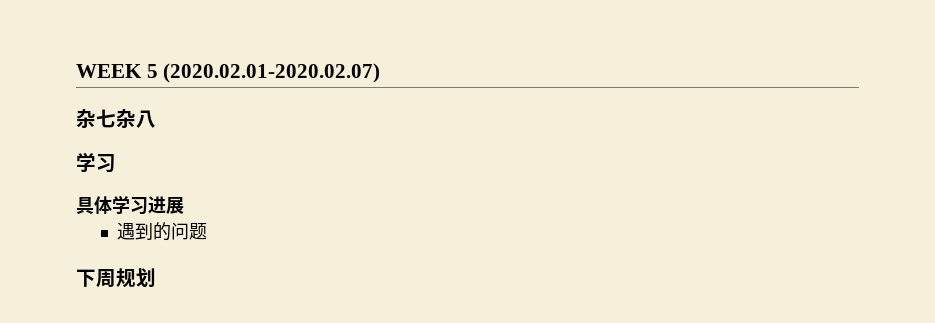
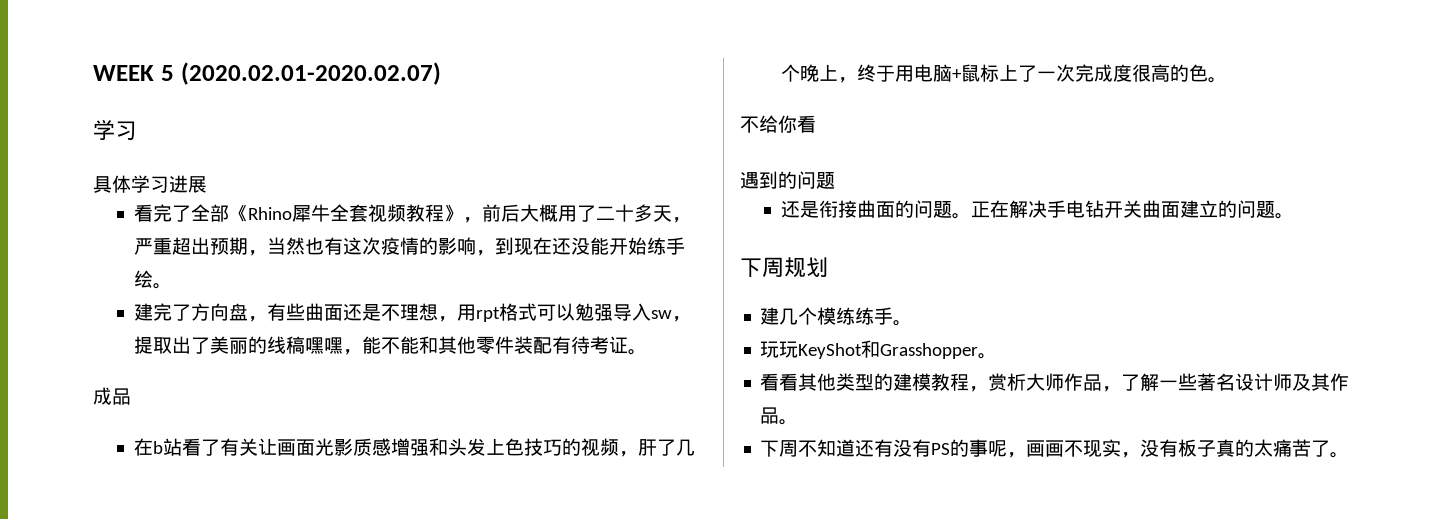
[76,109,156,128] // 杂七杂八 -> (441, 73) none
[117,222,208,241] [76,268,156,288] 遇到的问题 // 下周规划 -> [134,204,692,223] [134,237,686,256] [134,270,173,289] [134,303,692,322] [134,336,648,355] [93,387,131,405] [134,438,696,457] [781,64,1228,83] [740,115,816,133] [740,171,835,189] [781,200,1295,219] [740,257,828,278] [760,307,913,326] [760,340,998,359] [760,373,1350,392] [760,407,799,425] [760,439,1350,458] 看完了全部《Rhino犀牛全套视频教程》，前后大概用了二十多天，严重超出预期，当然也有这次疫情的影响，到现在还没能开始练手绘。 // 建完了方向盘，有些曲面还是不理想，用rpt格式可以勉强导入sw，提取出了美丽的线稿嘿嘿，能不能和其他零件装配有待考证。 // 成品 // 在b站看了有关让画面光影质感增强和头发上色技巧的视频，肝了几个晚上，终于用电脑+鼠标上了一次完成度很高的色。 // 不给你看 // 遇到的问题 // 还是衔接曲面的问题。正在解决手电钻开关曲面建立的问题。 // 下周规划 // 建几个模练练手。 // 玩玩KeyShot和Grasshopper。 // 看看其他类型的建模教程，赏析大师作品，了解一些著名设计师及其作品。 // 下周不知道还有没有PS的事呢，画画不现实，没有板子真的太痛苦了。

